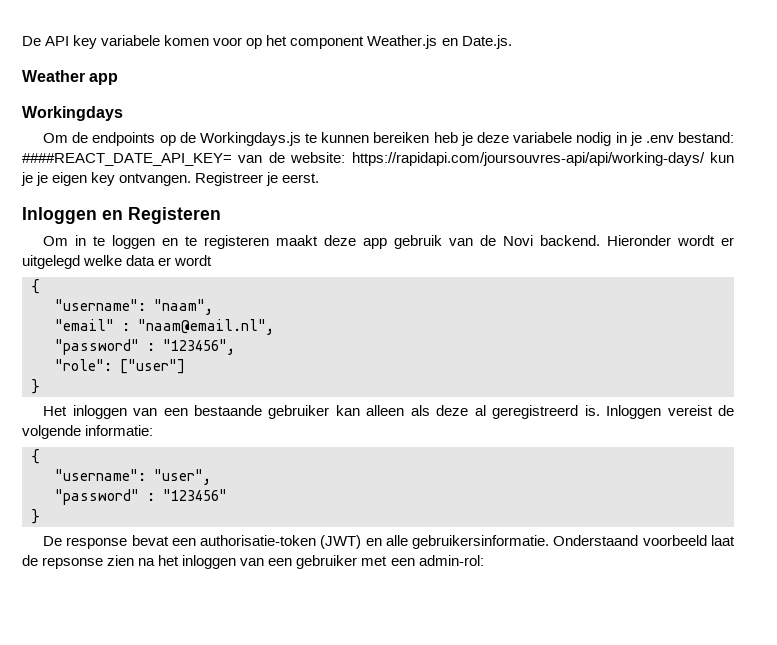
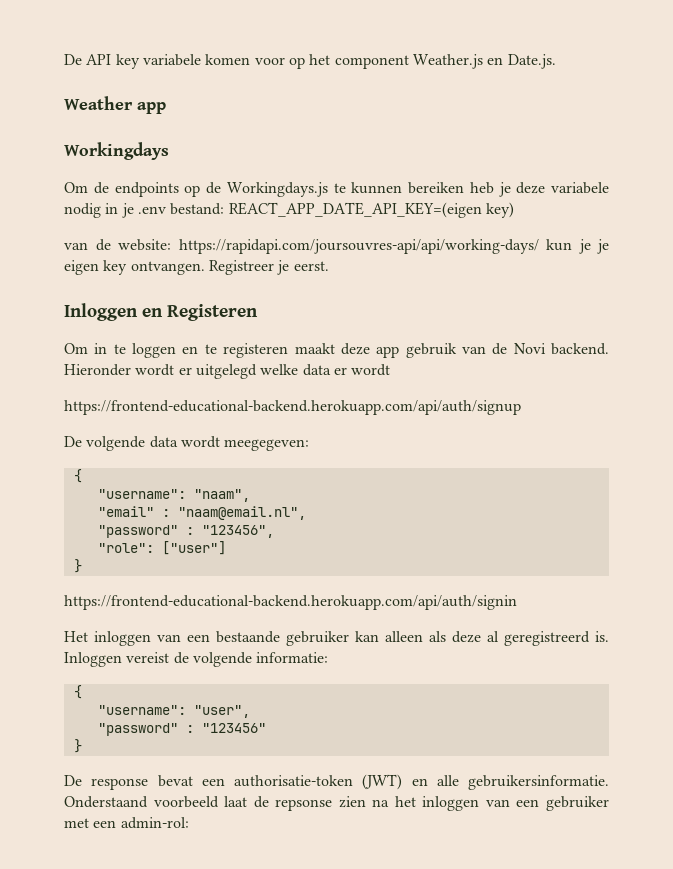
[22,153,232,166] ####REACT_DATE_API_KEY= -> [228,202,514,218] REACT_APP_DATE_API_KEY=(eigen key) //
(213, 260) none -> [64,400,521,415] [64,436,310,451] // https://frontend-educational-backend.herokuapp.com/api/auth/signup // De volgende data wordt meegegeven:
(40, 386) none -> [64,595,517,610] // https://frontend-educational-backend.herokuapp.com/api/auth/signin

